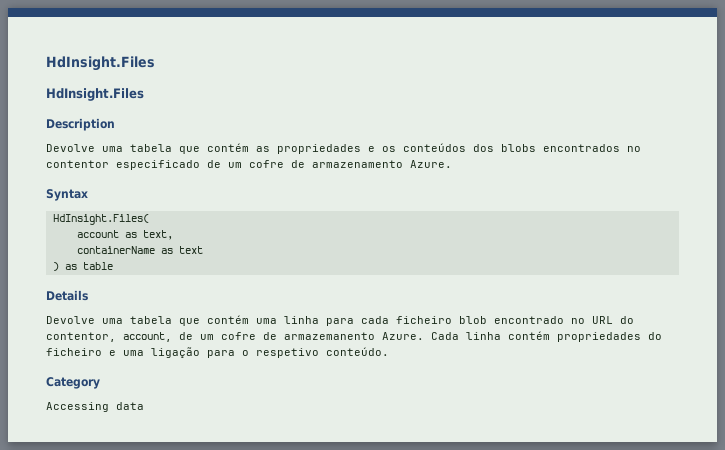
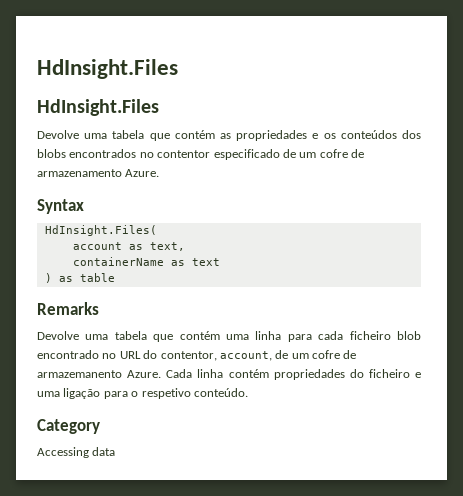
[46,118,115,131] // Description -> (159, 107) none
[46,290,88,301] Details -> [37,302,99,315] Remarks

